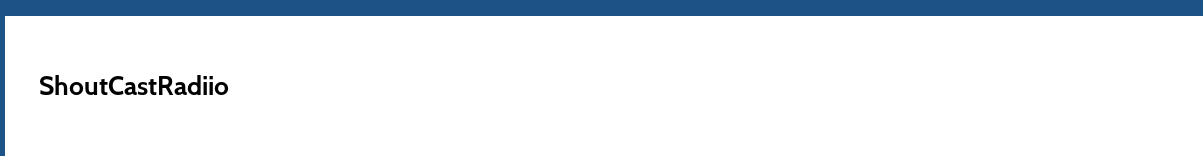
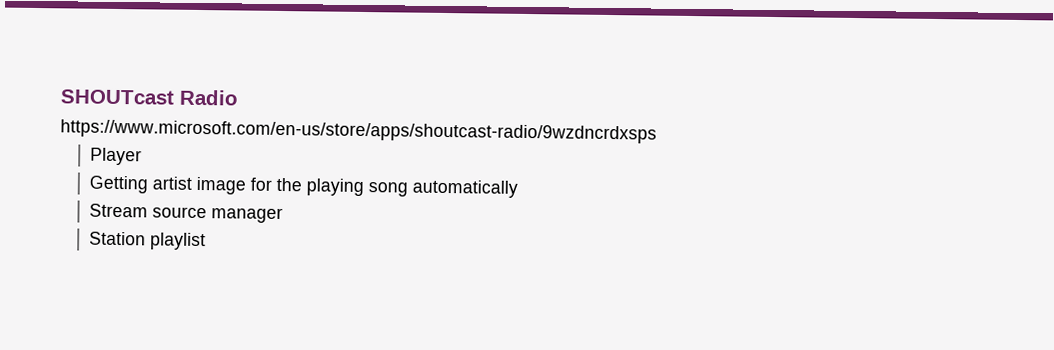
[39,75,229,95] ShoutCastRadiio -> [60,89,239,106] [60,119,657,144] [89,147,142,166] [88,175,518,198] [88,203,283,224] [88,231,206,251] SHOUTcast Radio // https://www.microsoft.com/en-us/store/apps/shoutcast-radio/9wzdncrdxsps // Player // Getting artist image for the playing song automatically // Stream source manager // Station playlist

